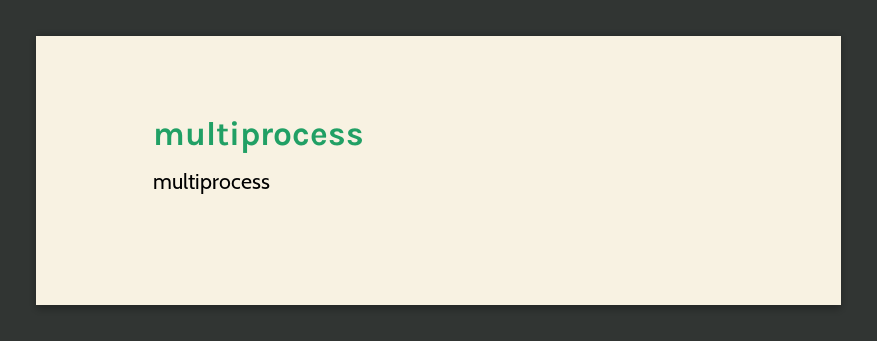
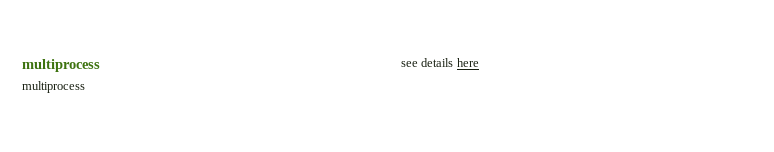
(270, 183) none -> [401,58,479,67] // see details here

